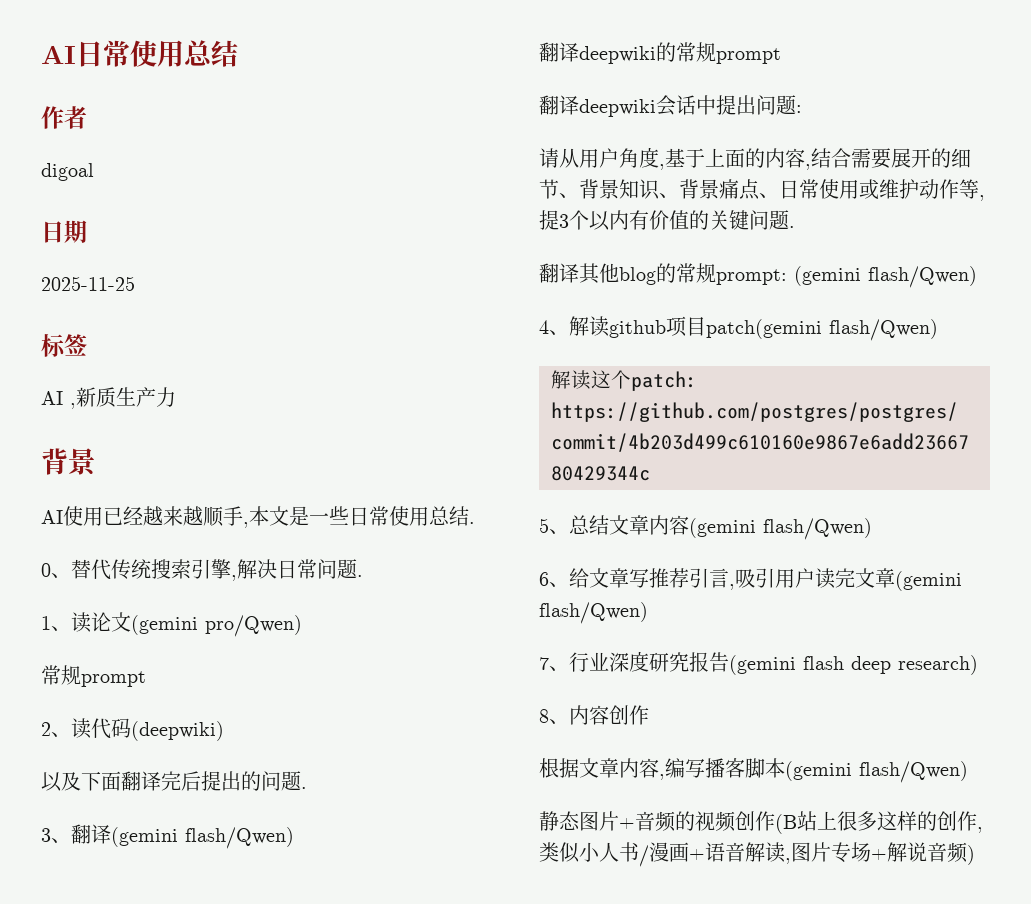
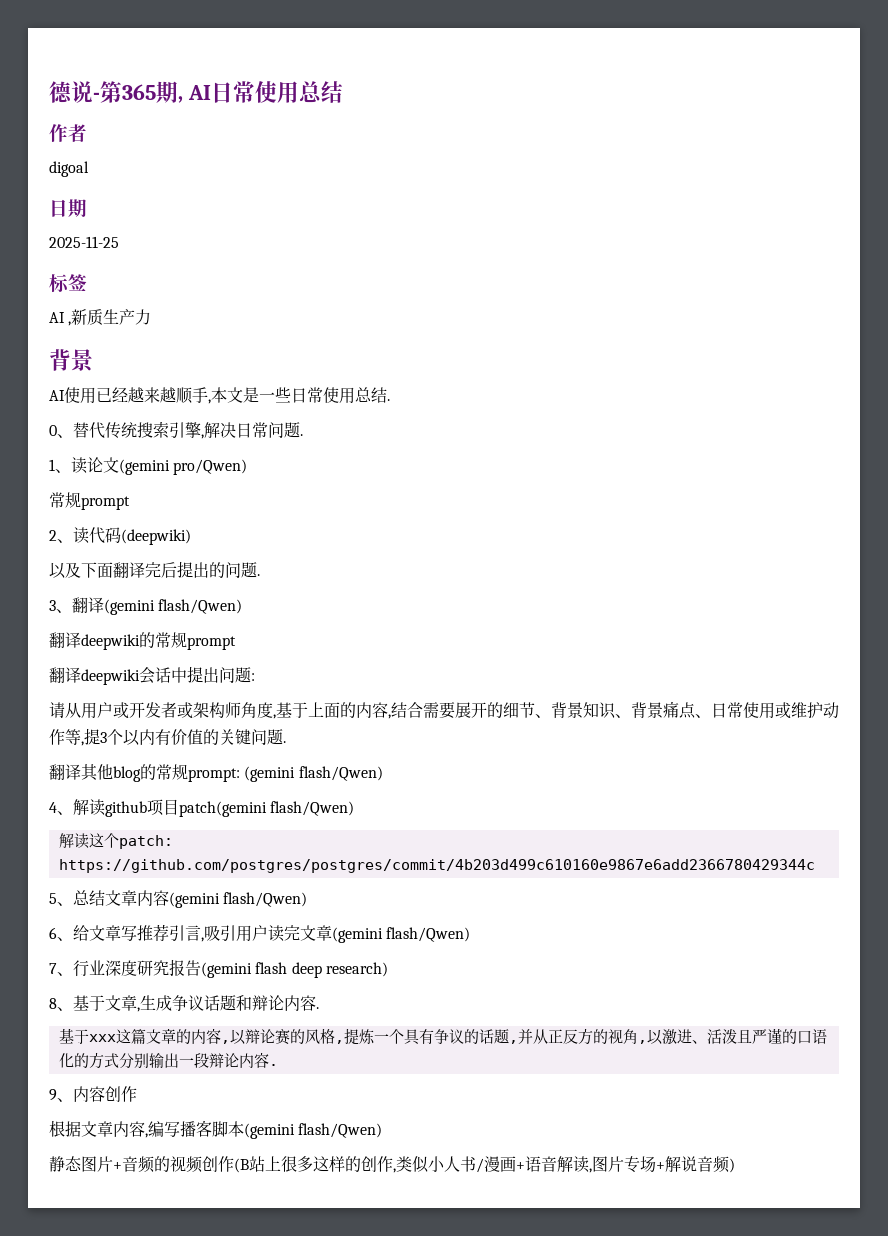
(41, 54) none -> [49,81,183,103] 德说-第365期,
(619, 158) none -> [113,702,241,719] 或开发者或架构师
(569, 721) none -> [73,995,319,1012] [58,1028,827,1045] [58,1052,278,1069] [49,1089,73,1102] 基于文章,生成争议话题和辩论内容. // 基于xxx这篇文章的内容,以辩论赛的风格,提炼一个具有争议的话题,并从正反方的视角,以激进、活泼且严谨的口语化的方式分别输出一段辩论内容. // 9、

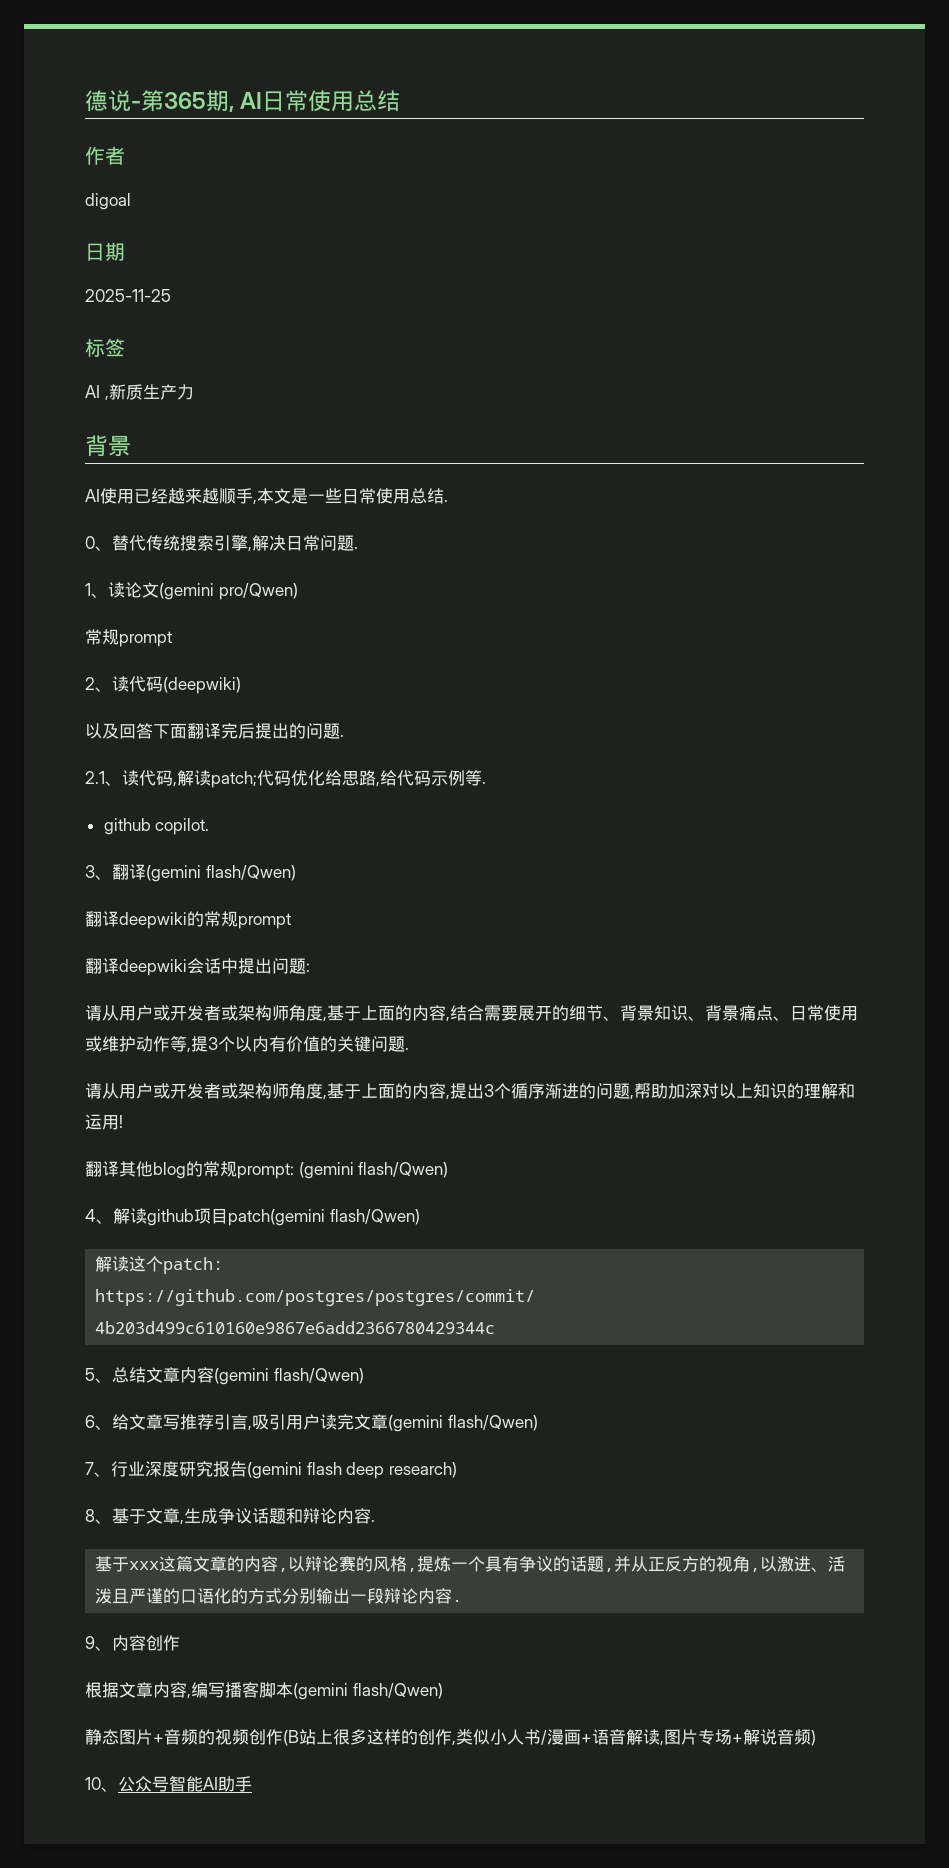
(81, 570) none -> [119,723,153,739] 回答
(260, 575) none -> [85,770,486,788] [103,818,210,835] // 2.1、读代码,解读patch;代码优化给思路,给代码示例等. // github copilot.
(286, 742) none -> [85,1082,855,1100] [85,1114,123,1130] // 请从用户或开发者或架构师角度,基于上面的内容,提出3个循序渐进的问题,帮助加深对以上知识的理解和运用!
(735, 1165) none -> [85,1775,252,1792] // 10、公众号智能AI助手

